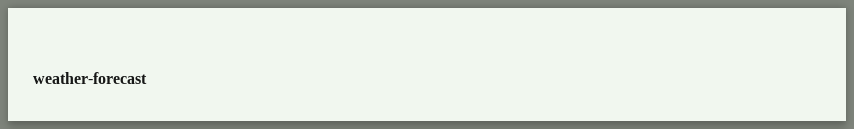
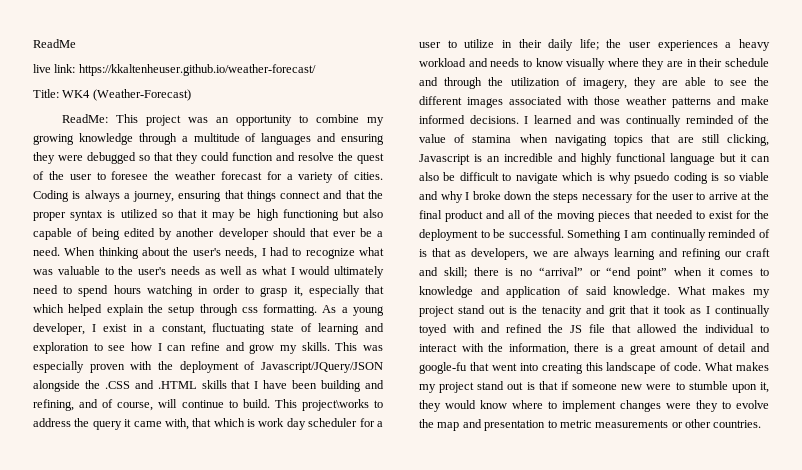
[33,72,147,84] weather-forecast -> [33,39,76,48] [33,64,316,76] [33,89,191,101] [61,114,384,126] [33,133,384,145] [33,152,384,164] [33,171,383,183] [33,190,383,202] [33,209,383,221] [33,228,383,240] [33,247,385,259] [33,266,384,278] [33,285,385,297] [33,304,385,316] [33,323,384,335] [33,342,384,354] [33,361,383,373] [33,380,385,392] [33,399,383,411] [33,418,383,430] [419,39,770,51] [419,58,769,70] [419,77,769,89] [419,96,769,108] [419,115,769,127] [419,134,769,146] [419,153,770,165] [419,172,769,184] [419,191,769,203] [419,210,769,222] [419,229,770,241] [419,248,770,260] [419,267,769,279] [419,286,770,298] [419,305,770,317] [419,324,769,336] [419,343,770,355] [419,362,769,374] [419,381,769,393] [419,400,769,412] [419,419,762,431] ReadMe // live link: https://kkaltenheuser.github.io/weather-forecast/ // Title: WK4 (Weather-Forecast) // ReadMe: This project was an opportunity to combine my growing knowledge through a multitude of languages and ensuring they were debugged so that they could function and resolve the quest of the user to foresee the weather forecast for a variety of cities. Coding is always a journey, ensuring that things connect and that the proper syntax is utilized so that it may be high functioning but also capable of being edited by another developer should that ever be a need. When thinking about the user's needs, I had to recognize what was valuable to the user's needs as well as what I would ultimately need to spend hours watching in order to grasp it, especially that which helped explain the setup through css formatting. As a young developer, I exist in a constant, fluctuating state of learning and exploration to see how I can refine and grow my skills. This was especially proven with the deployment of Javascript/JQuery/JSON alongside the .CSS and .HTML skills that I have been building and refining, and of course, will continue to build. This project\works to address the query it came with, that which is work day scheduler for a user to utilize in their daily life; the user experiences a heavy workload and needs to know visually where they are in their schedule and through the utilization of imagery, they are able to see the different images associated with those weather patterns and make informed decisions. I learned and was continually reminded of the value of stamina when navigating topics that are still clicking, Javascript is an incredible and highly functional language but it can also be difficult to navigate which is why psuedo coding is so viable and why I broke down the steps necessary for the user to arrive at the final product and all of the moving pieces that needed to exist for the deployment to be successful. Something I am continually reminded of is that as developers, we are always learning and refining our craft and skill; there is no “arrival” or “end point” when it comes to knowledge and application of said knowledge. What makes my project stand out is the tenacity and grit that it took as I continually toyed with and refined the JS file that allowed the individual to interact with the information, there is a great amount of detail and google-fu that went into creating this landscape of code. What makes my project stand out is that if someone new were to stumble upon it, they would know where to implement changes were they to evolve the map and presentation to metric measurements or other countries.

